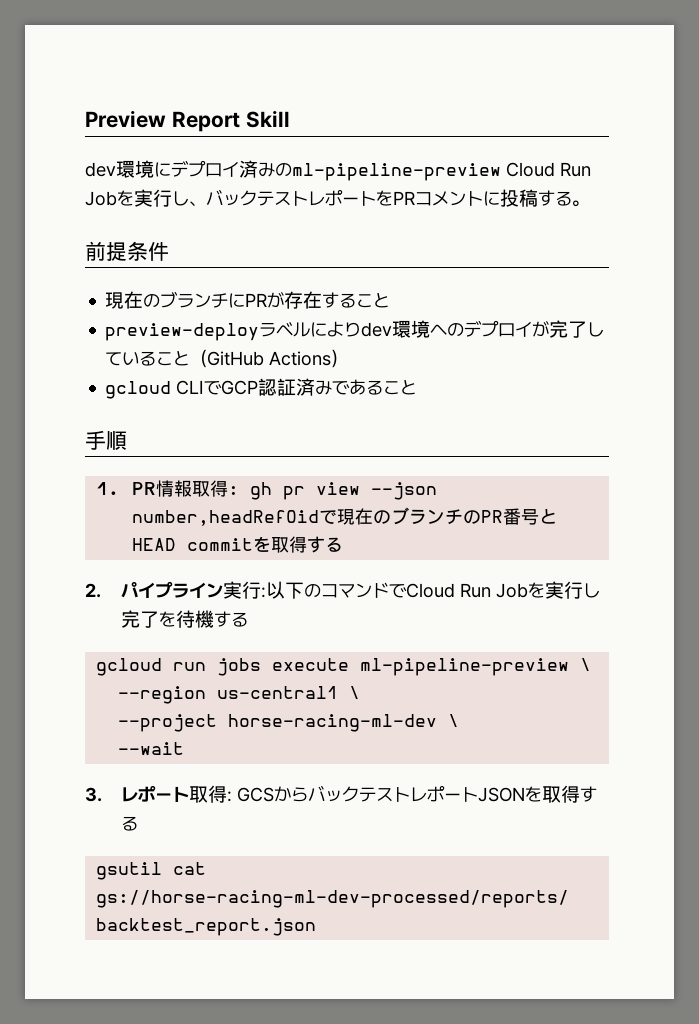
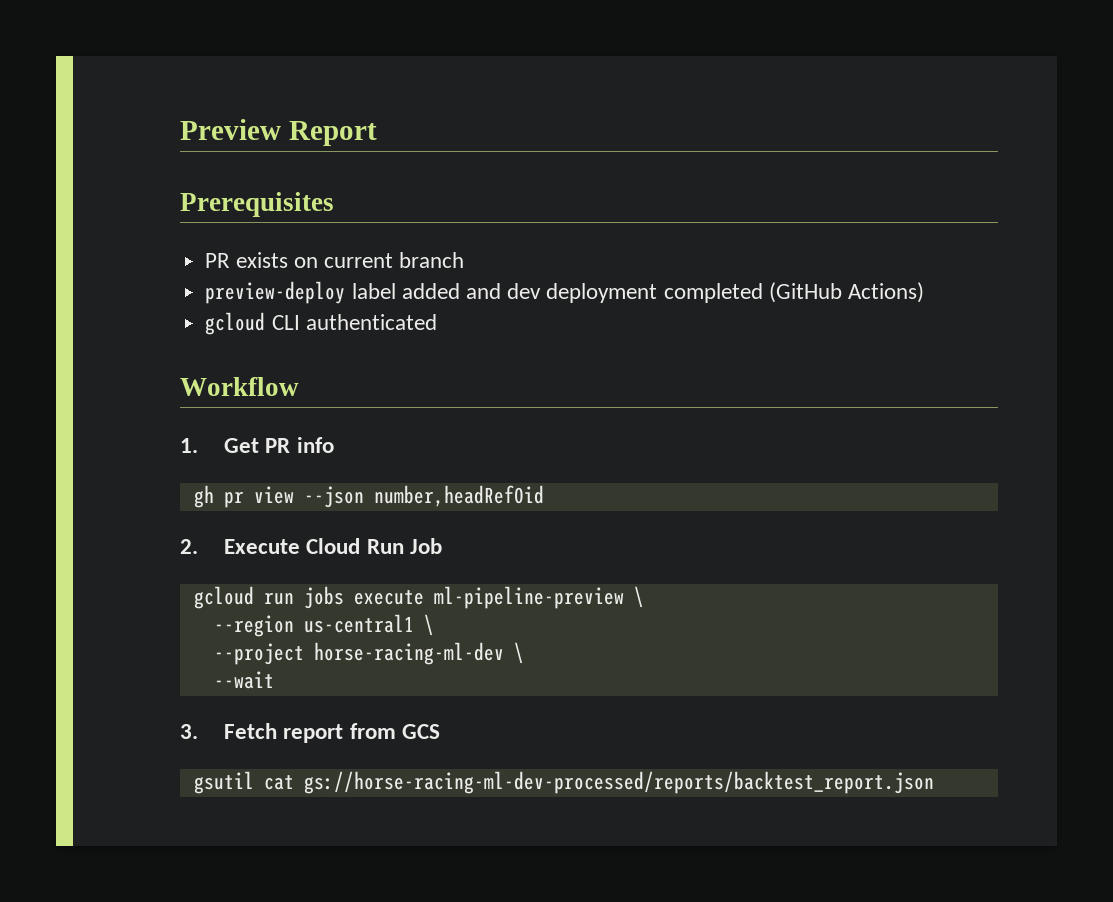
[245,110,290,128] [85,160,591,181] [85,189,589,207] [85,241,169,261] [105,291,391,309] [105,320,605,341] [105,349,349,368] [105,378,418,399] [85,430,127,450] [96,480,240,497] Skill // dev環境にデプロイ済みのml-pipeline-preview Cloud Run Jobを実行し、バックテストレポートをPRコメントに投稿する。 // 前提条件 // 現在のブランチにPRが存在すること // preview-deployラベルによりdev環境へのデプロイが完了していること（GitHub Actions） // gcloud CLIでGCP認証済みであること // 手順 // 1. PR情報取得: -> [180,192,334,217] [205,252,465,268] [205,281,924,304] [205,312,437,335] [180,377,299,396] [180,437,334,453] // Prerequisites // PR exists on current branch // preview-deploy label added and dev deployment completed (GitHub Actions) // gcloud CLI authenticated // Workflow // 1. Get PR info //
[319,507,558,525] [132,536,344,553] [85,581,600,599] [120,610,248,628] で現在のブランチのPR番号とHEAD commitを取得する // 2.パイプライン実行:以下のコマンドでCloud Run Jobを実行し完了を待機する -> [180,538,442,554] // 2. Execute Cloud Run Job
[120,785,597,803] [120,816,138,831] レポート取得: GCSからバックテストレポートJSONを取得する -> [224,723,440,743] Fetch report from GCS

